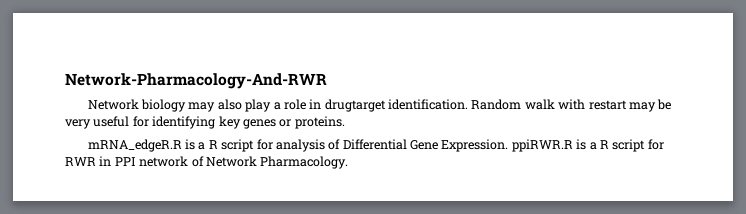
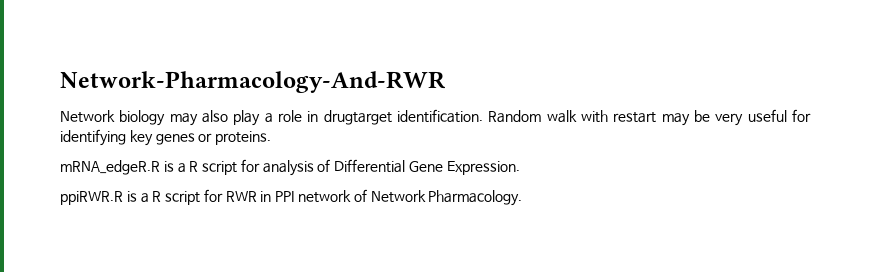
(509, 145) none -> (520, 168) //

